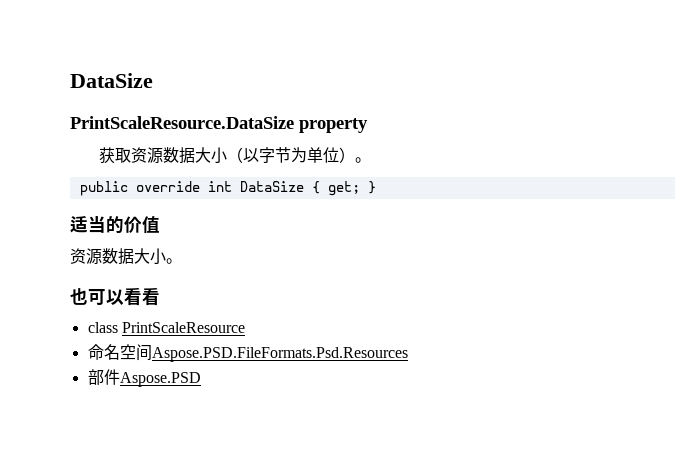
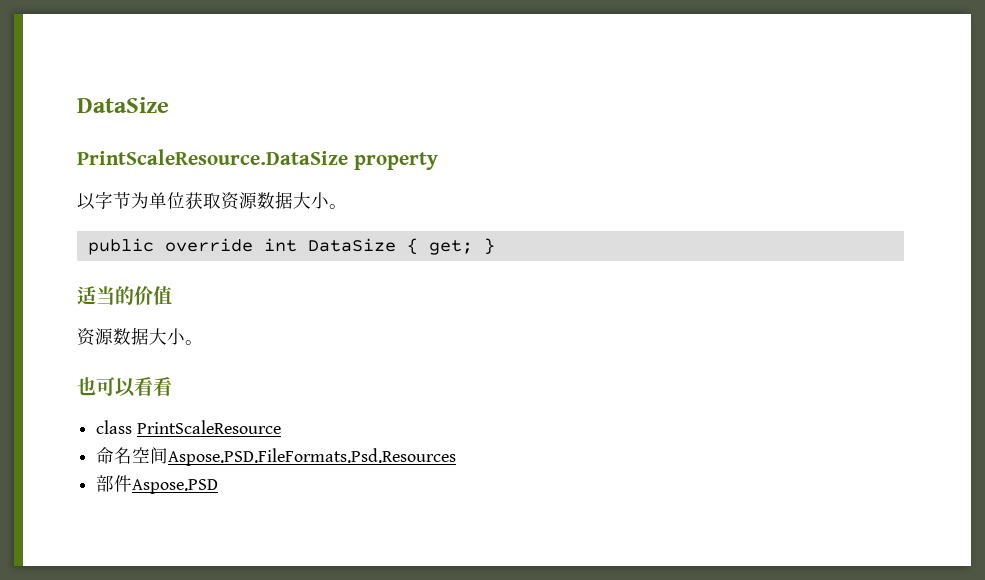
(368, 125) none -> [77,191,185,210] 以字节为单位
[227,147,356,163] （以字节为单位） -> (329, 200) none

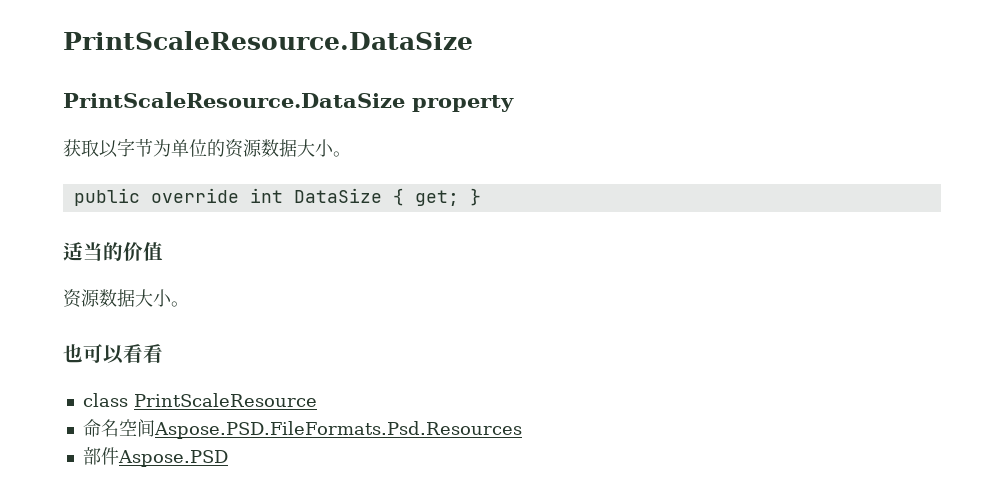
[77,97,169,113] DataSize -> [63,31,473,50] PrintScaleResource.DataSize
(438, 161) none -> [63,139,99,157] 获取
[185,192,221,209] 获取 -> [207,139,225,157] 的

